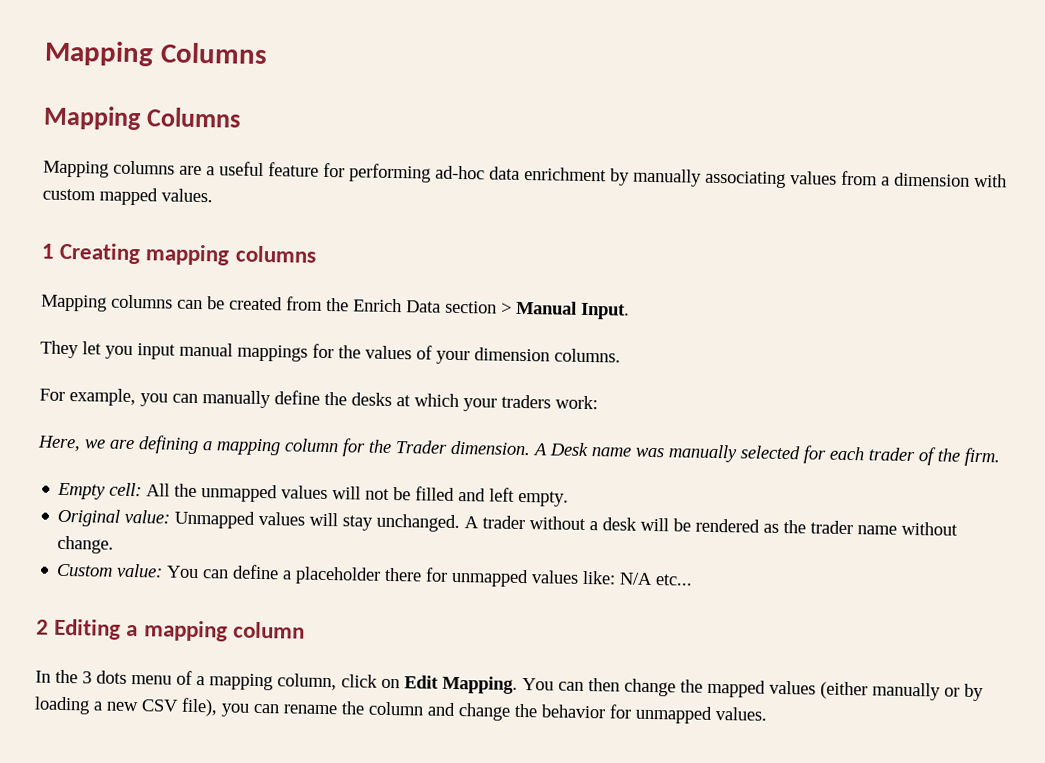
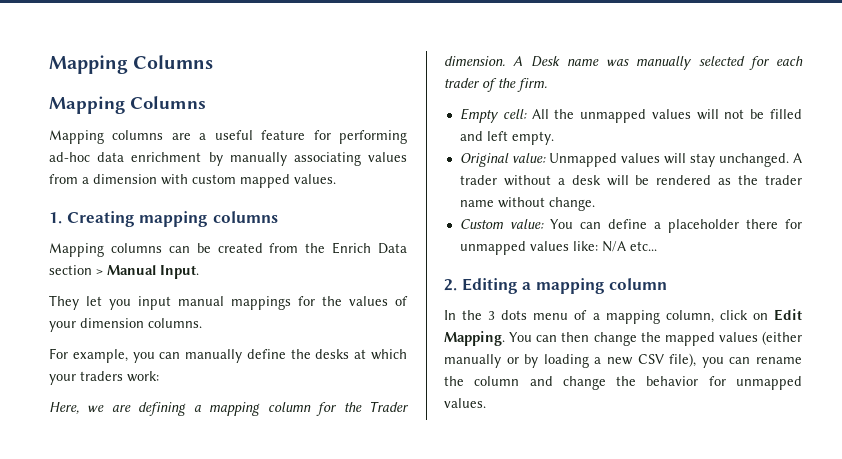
[41,243,55,259] 1 -> [49,212,62,224] 1.
[36,619,49,635] 2 -> [444,279,457,291] 2.

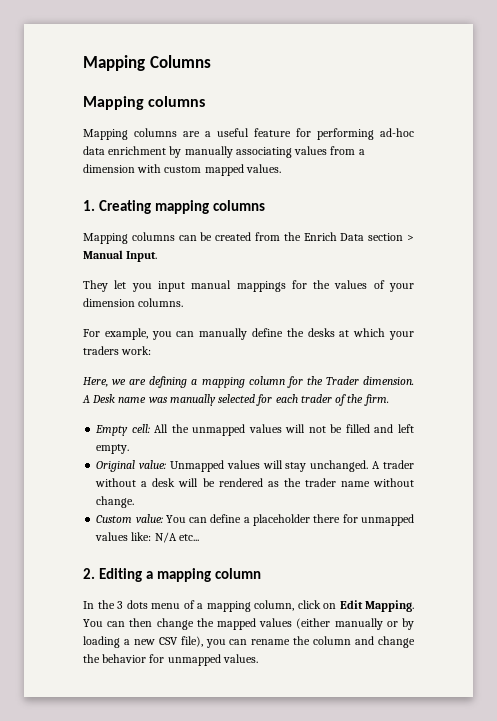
[49,55,214,74] [49,96,206,114] Mapping Columns // Mapping Columns -> [83,55,211,71] [83,96,206,110] Mapping Columns // Mapping columns

